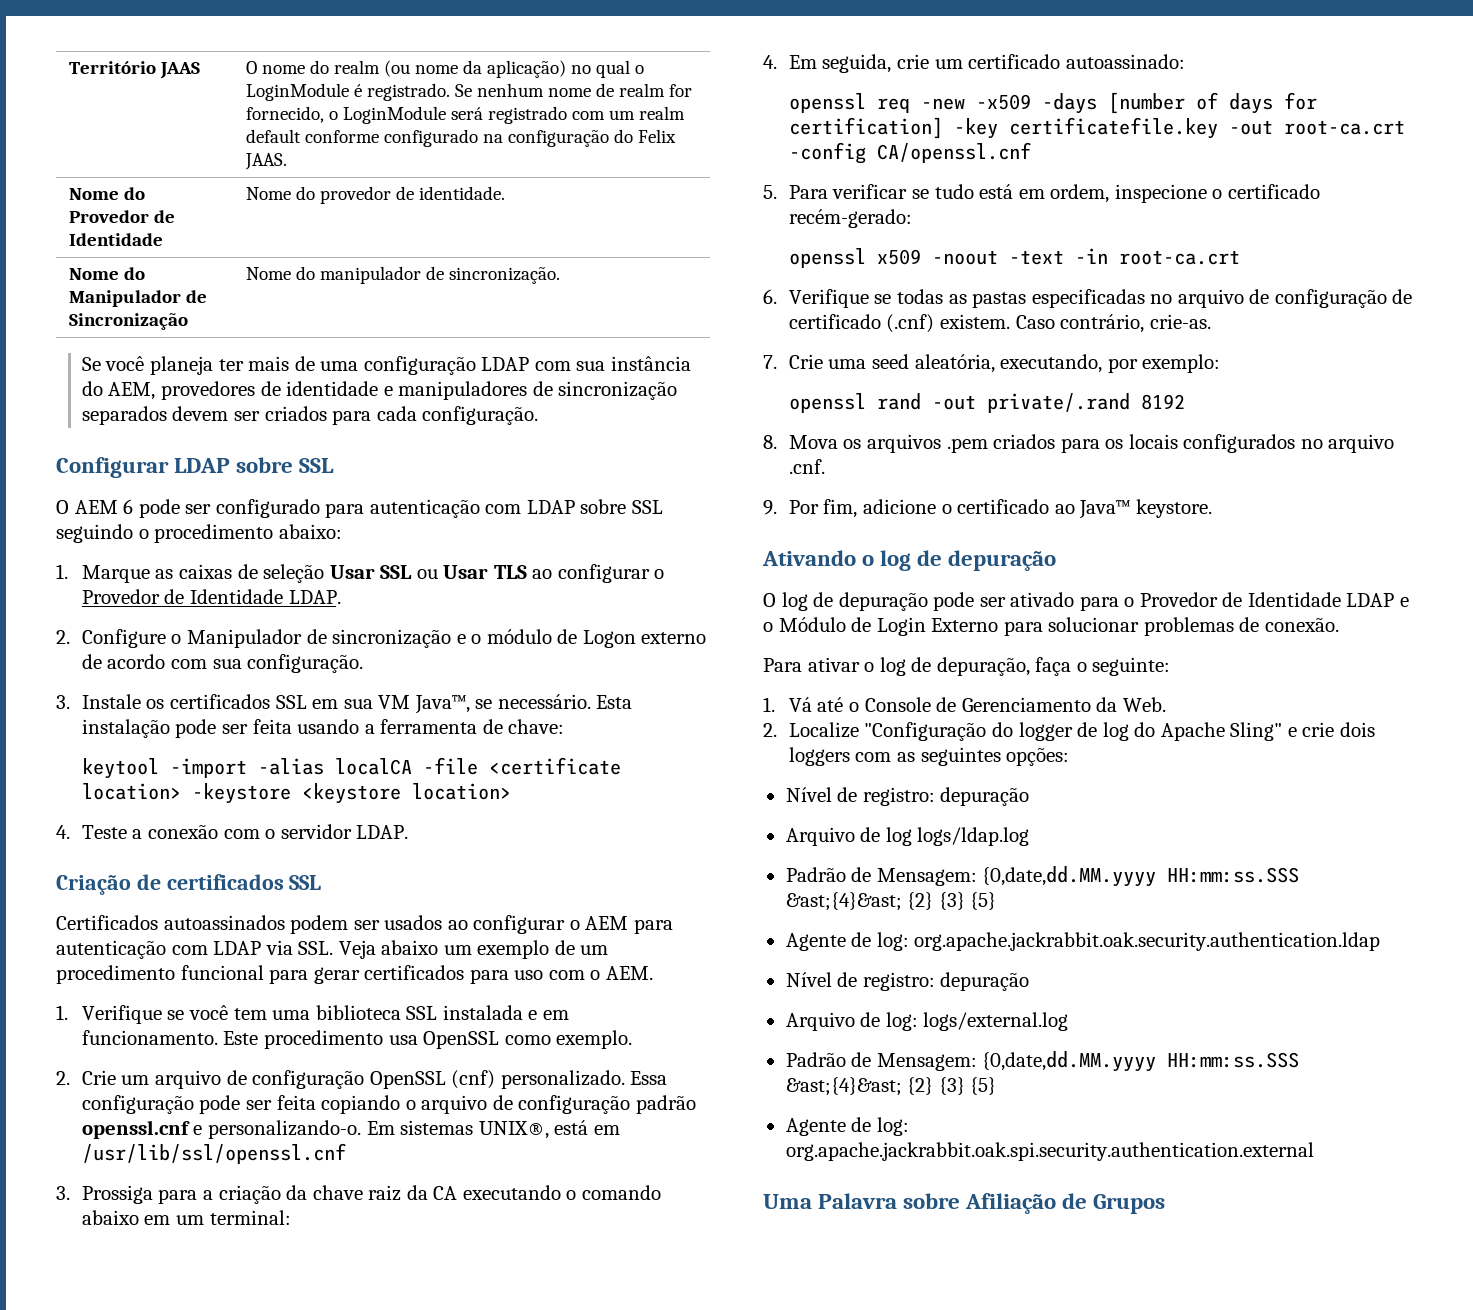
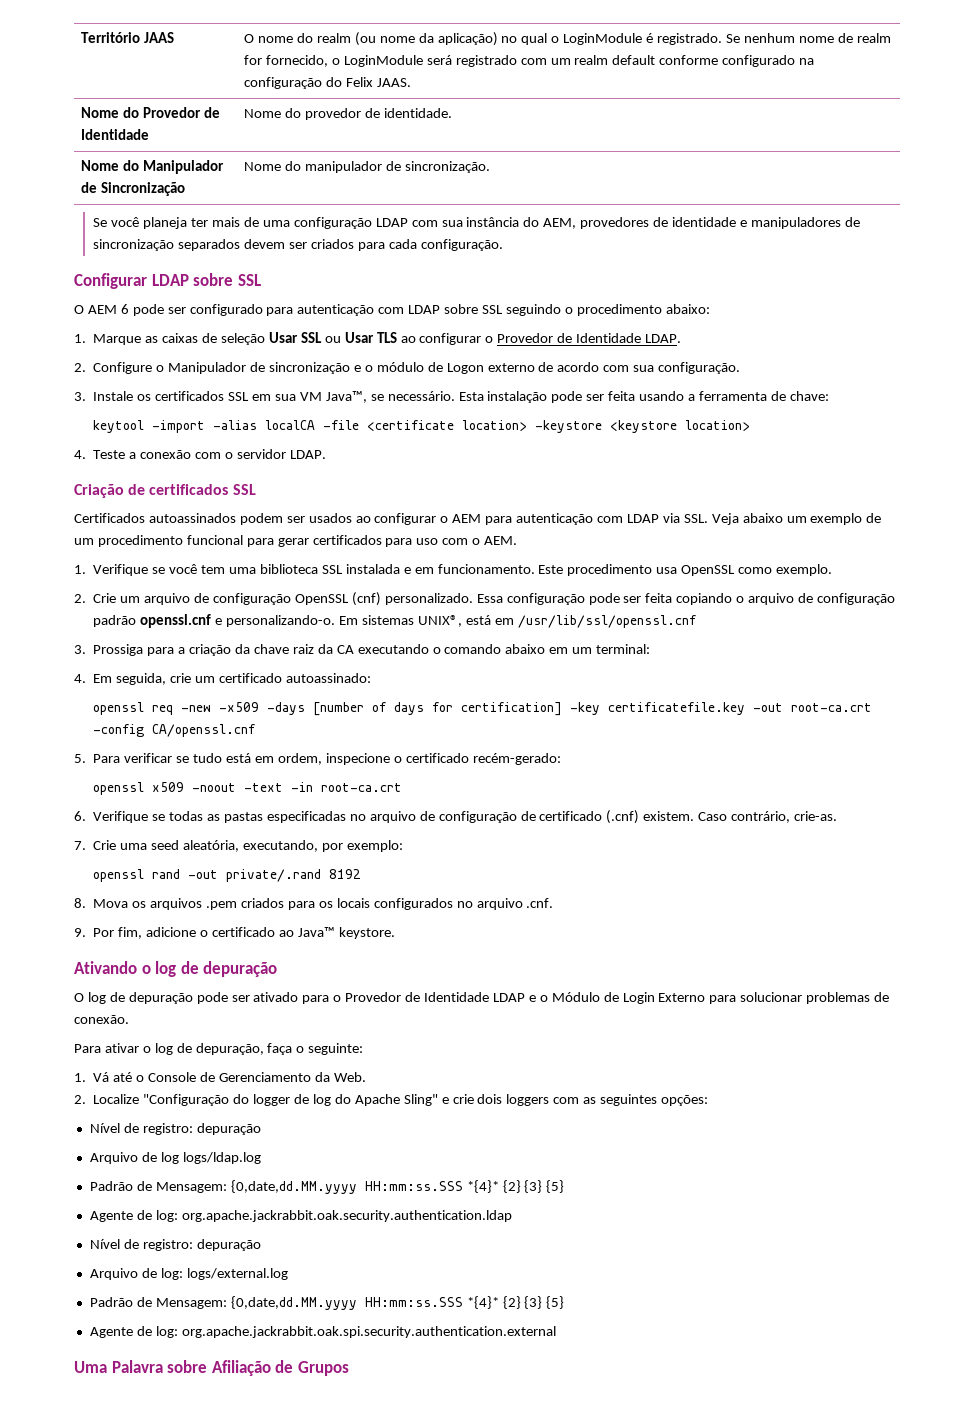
[785,892,902,911] &ast;{4}&ast; -> [466,1180,499,1193] *{4}*
[785,1077,902,1096] &ast;{4}&ast; -> [466,1296,499,1309] *{4}*

